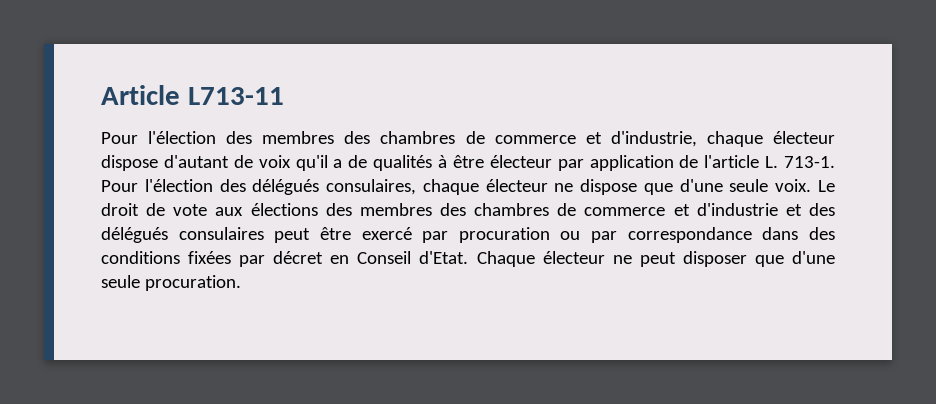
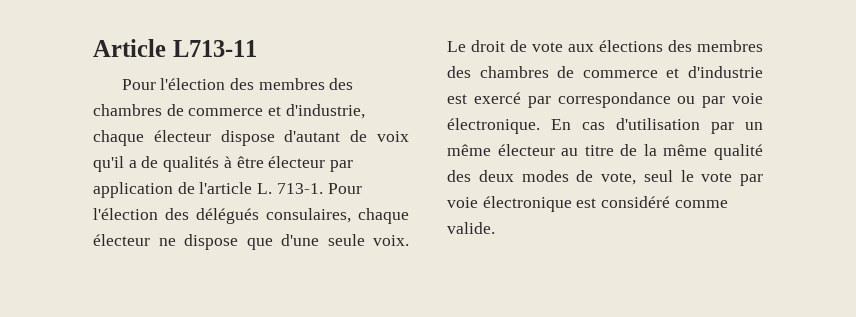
[785,203,835,216] [101,227,351,243] et des délégués consulaires peut être -> [447,94,467,104] est
[458,227,550,243] procuration -> [557,92,671,108] correspondance
[627,227,835,243] [101,251,836,267] [101,275,241,291] correspondance dans des conditions fixées par décret en Conseil d'Etat. Chaque électeur ne peut disposer que d'une seule procuration. -> [732,93,763,104] [447,118,763,134] [447,144,763,160] [447,170,763,186] [447,196,728,212] [447,222,495,234] voie électronique. En cas d'utilisation par un même électeur au titre de la même qualité des deux modes de vote, seul le vote par voie électronique est considéré comme valide.

